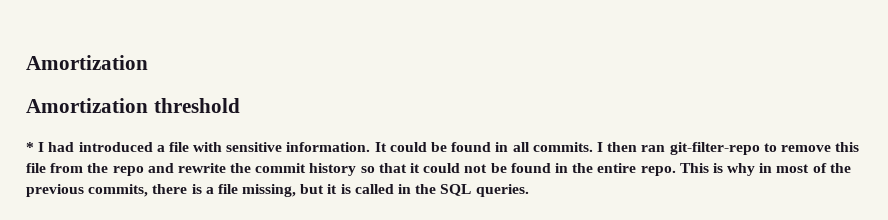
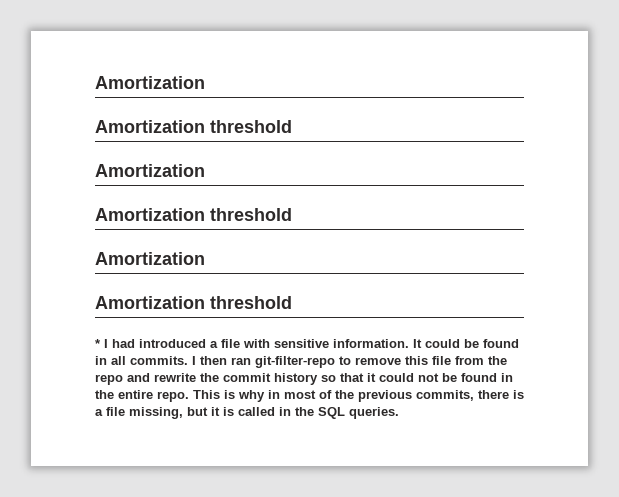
[26,55,148,70] [26,98,240,113] Amortization // Amortization threshold -> [95,76,205,89] [95,120,292,133] [95,164,205,177] [95,208,292,221] [95,252,205,265] [95,296,292,309] Amortization // Amortization threshold // Amortization // Amortization threshold // Amortization // Amortization threshold

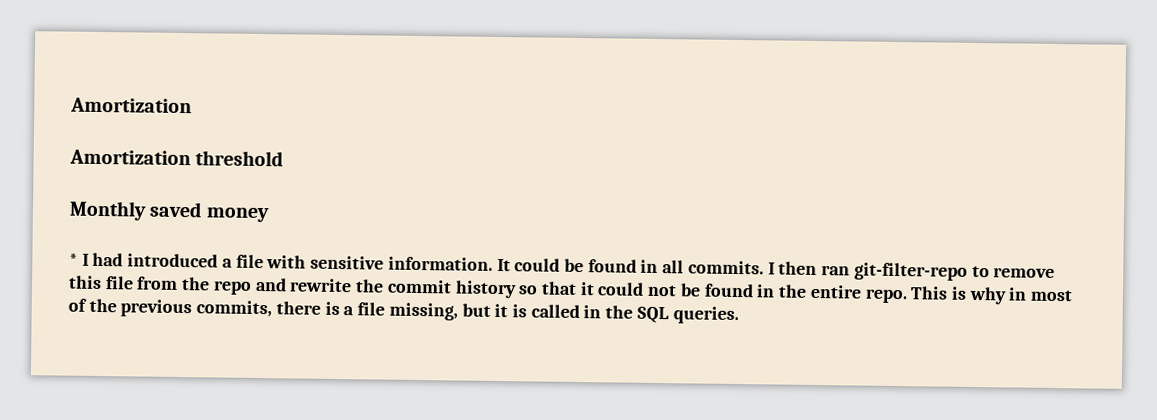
[95,76,205,89] [95,120,292,133] [95,164,205,177] [95,208,292,221] [95,252,205,265] [95,296,292,309] Amortization // Amortization threshold // Amortization // Amortization threshold // Amortization // Amortization threshold -> [70,97,192,114] [69,149,284,167] [69,200,269,223] Amortization // Amortization threshold // Monthly saved money

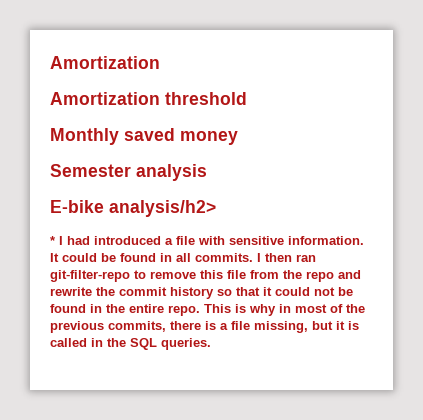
(269, 215) none -> [50,164,207,181] [50,200,216,217] // Semester analysis // E-bike analysis/h2>

